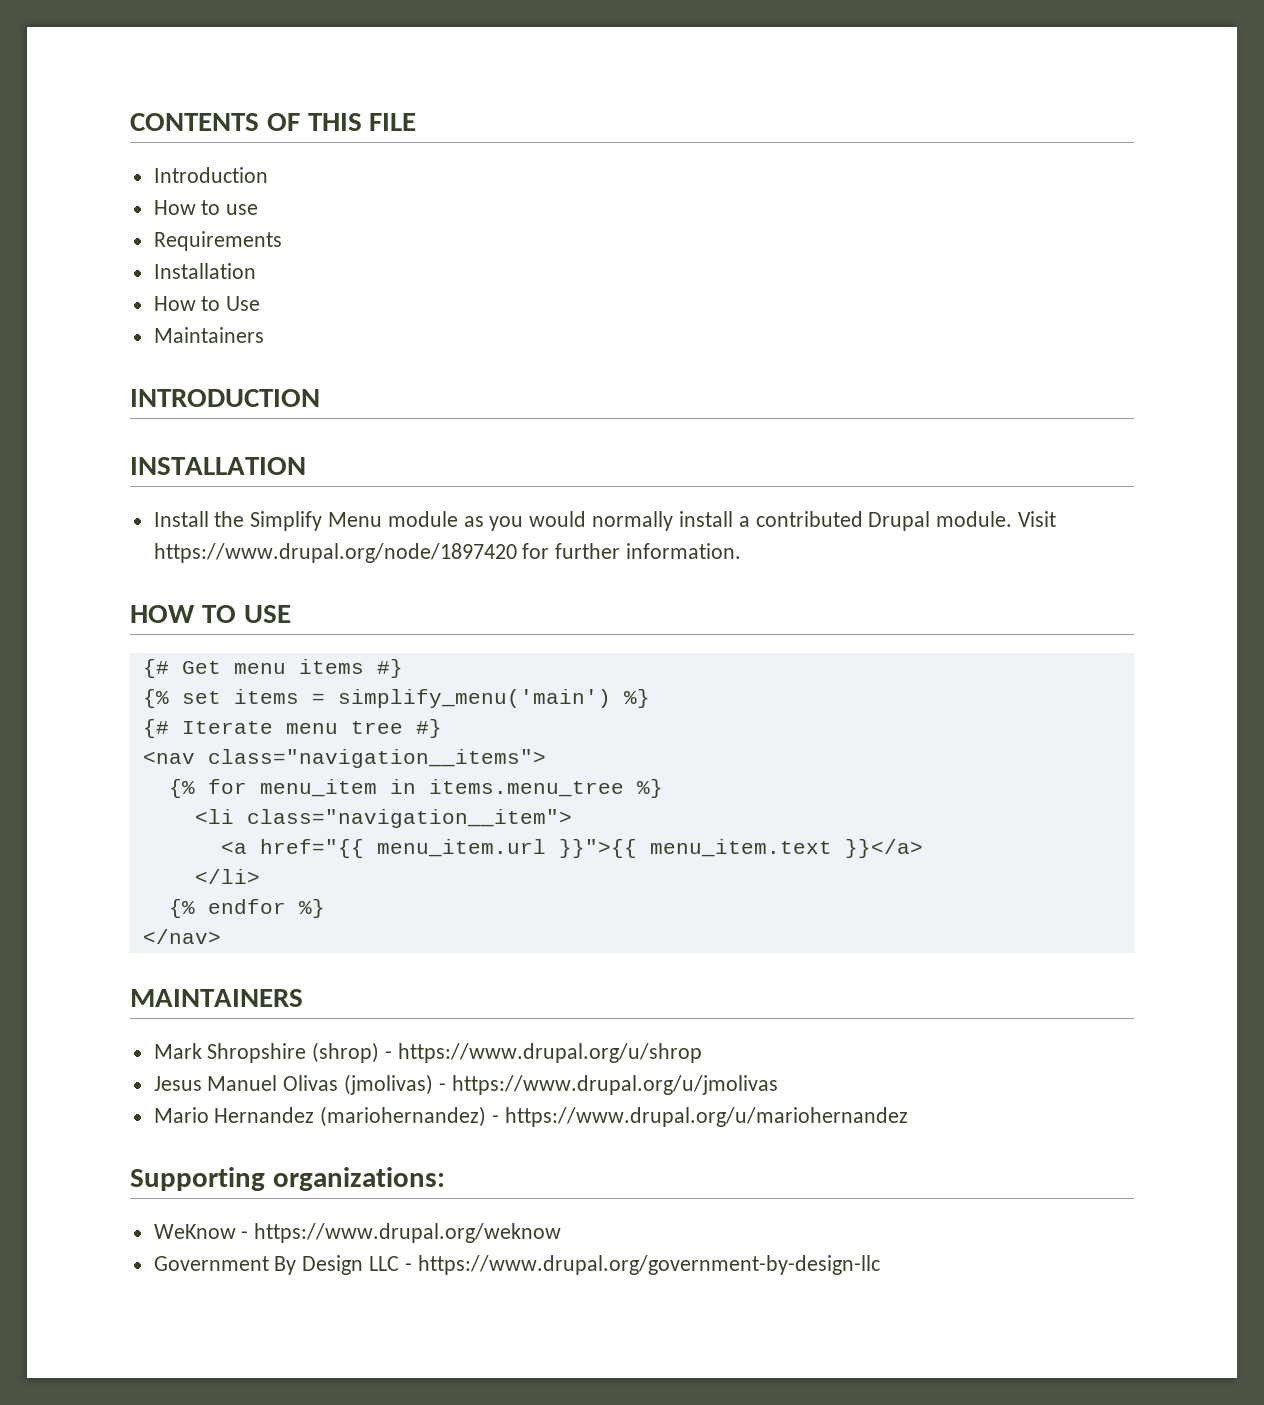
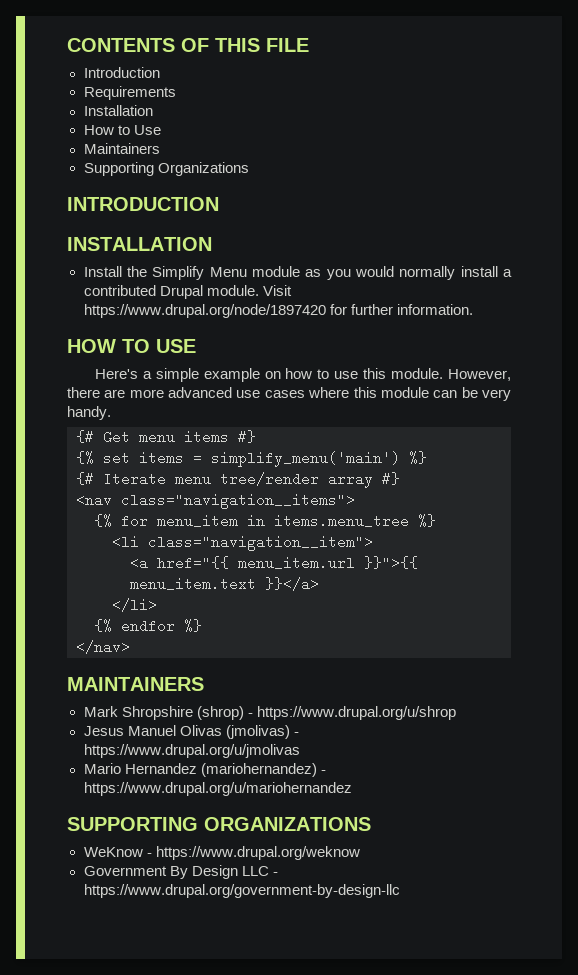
[153,200,259,215] // How to use -> (160, 72) none
(264, 335) none -> [83,162,249,176] // Supporting Organizations
(291, 614) none -> [94,368,511,382] [67,387,512,401] [67,406,111,420] // Here's a simple example on how to use this module. However, there are more advanced use cases where this module can be very handy.
[350,721,403,734] tree -> [220,472,373,488] tree/render array
[130,1167,445,1191] Supporting organizations: -> [67,817,371,831] SUPPORTING ORGANIZATIONS

